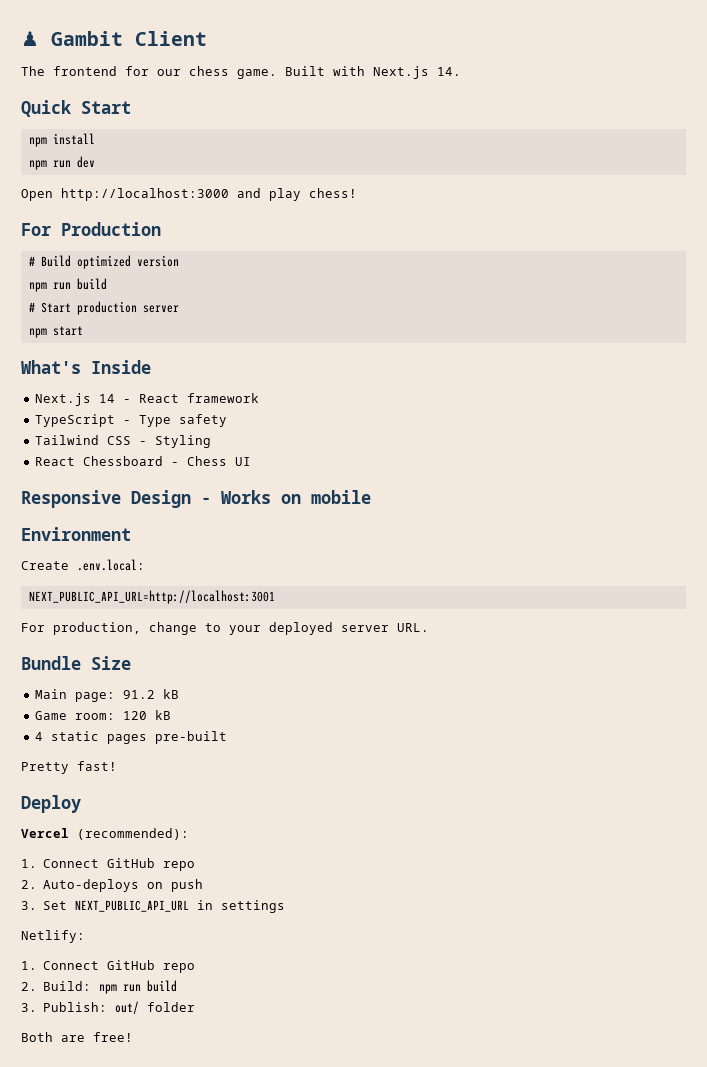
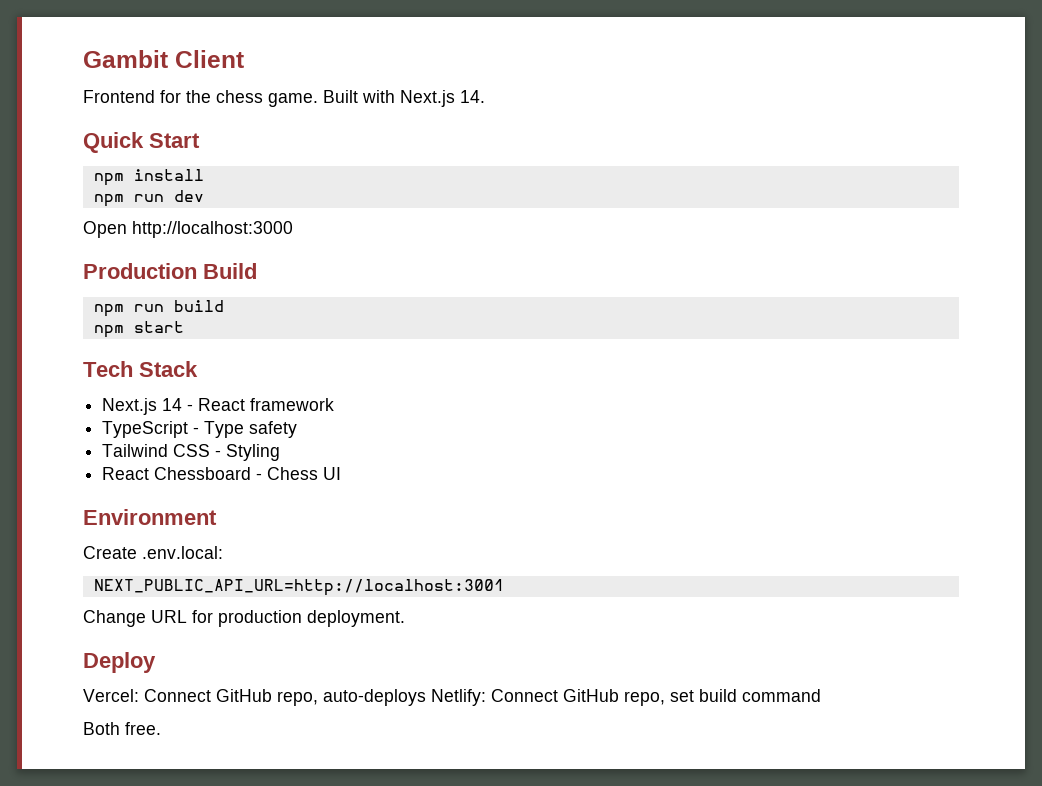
[21,31,39,47] ♟ -> (83, 59) none
[21,66,181,76] The frontend for our -> [83,90,211,103] Frontend for the
[237,188,357,201] [21,223,51,236] and play chess! // For -> (293, 229) //
[28,256,35,266] // # -> (197, 271) none
[76,255,179,269] [28,278,107,292] [28,301,179,315] optimized version // npm run build // # Start production server -> [93,300,224,317] // npm run build
[21,360,151,374] What's Inside -> [83,361,198,377] Tech Stack
[21,490,371,508] [21,527,131,541] [21,559,145,571] [28,590,275,604] [21,622,429,635] [21,656,131,670] [34,689,179,702] [34,710,171,720] [34,731,227,744] [21,761,117,774] [21,795,81,813] [21,828,189,840] [21,858,196,871] [21,879,204,892] [21,900,286,913] Responsive Design - Works on mobile // Environment // Create .env.local: // NEXT_PUBLIC_API_URL=http://localhost:3001 // For production, change to your deployed server URL. // Bundle Size // Main page: 91.2 kB // Game room: 120 kB // 4 static pages pre-built // Pretty fast! // Deploy // Vercel (recommended): // 1. Connect GitHub repo // 2. Auto-deploys on push // 3. Set NEXT_PUBLIC_API_URL in settings // -> [83,509,217,525] [83,546,223,559] [93,579,504,596] [83,610,405,627] [83,652,156,673] [83,689,426,706] Environment // Create .env.local: // NEXT_PUBLIC_API_URL=http://localhost:3001 // Change URL for production deployment. // Deploy // Vercel: Connect GitHub repo, auto-deploys
[21,960,196,973] [21,980,178,994] [21,1001,196,1014] // 1. Connect GitHub repo // 2. Build: npm run build // 3. Publish: out/ folder -> [491,689,821,706] Connect GitHub repo, set build command
[61,1032,133,1042] are free! -> [125,722,161,735] free.

